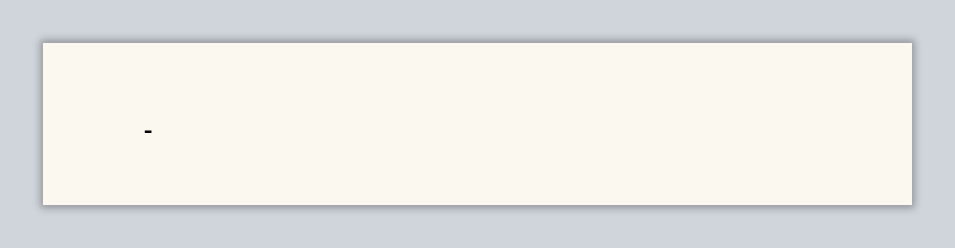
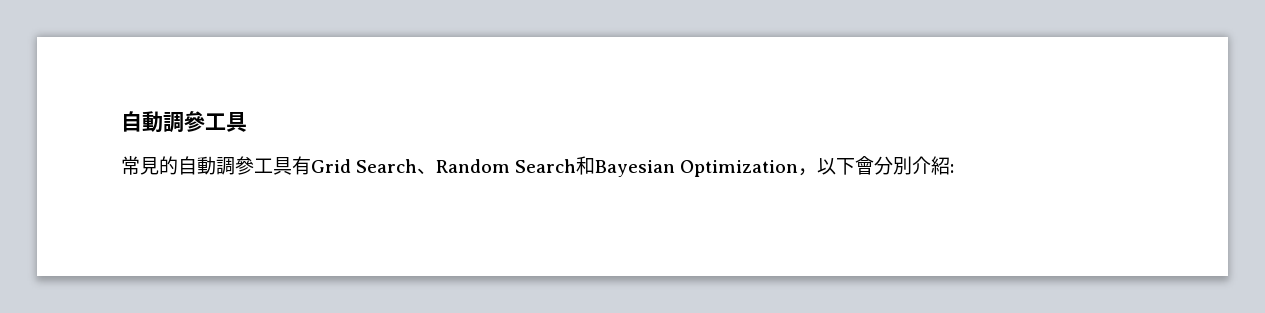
[144,130,152,139] - -> [121,111,247,133] [121,156,955,177] 自動調參工具 // 常見的自動調參工具有Grid Search、Random Search和Bayesian Optimization，以下會分別介紹:

